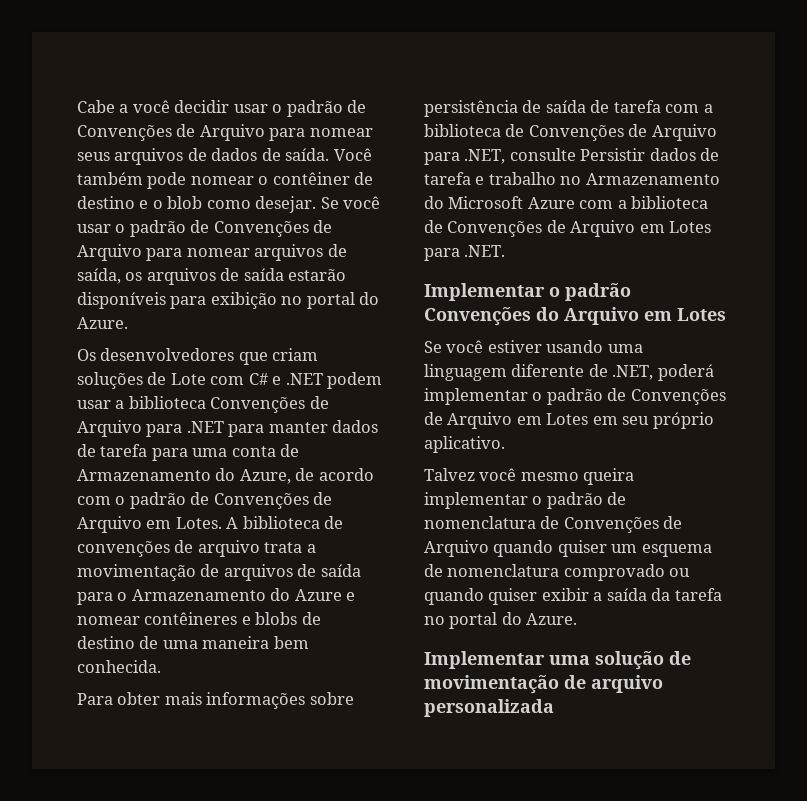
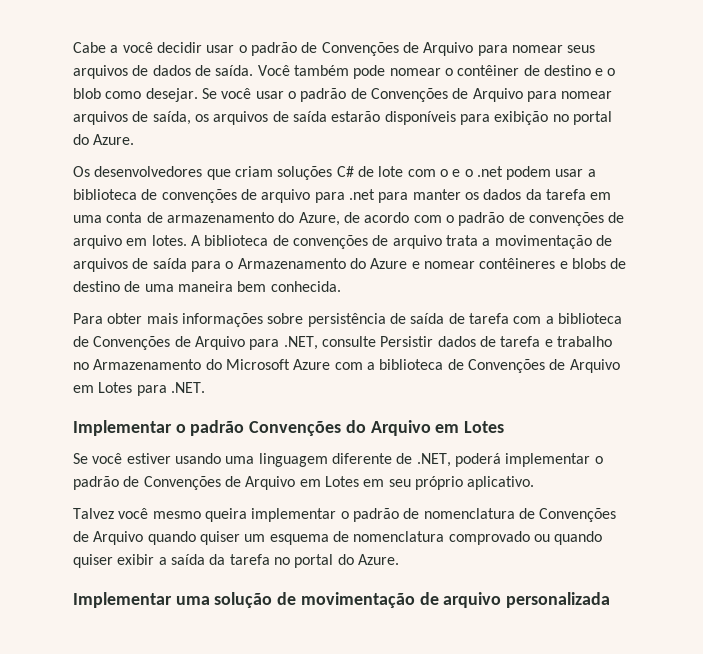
[147,372,383,389] [77,396,329,413] [77,420,379,437] [77,444,188,461] de Lote com C# e .NET podem usar a biblioteca Convenções de Arquivo para .NET para manter dados de tarefa para -> [336,166,596,180] [73,189,612,203] C# de lote com o e o .net podem usar a biblioteca de convenções de arquivo para .net para manter os dados da tarefa em
[77,469,211,481] Armazenamento -> [166,212,274,223] armazenamento
[213,492,333,509] [77,516,222,533] Convenções de Arquivo em Lotes. -> [528,212,625,226] [73,235,187,249] convenções de arquivo em lotes.

